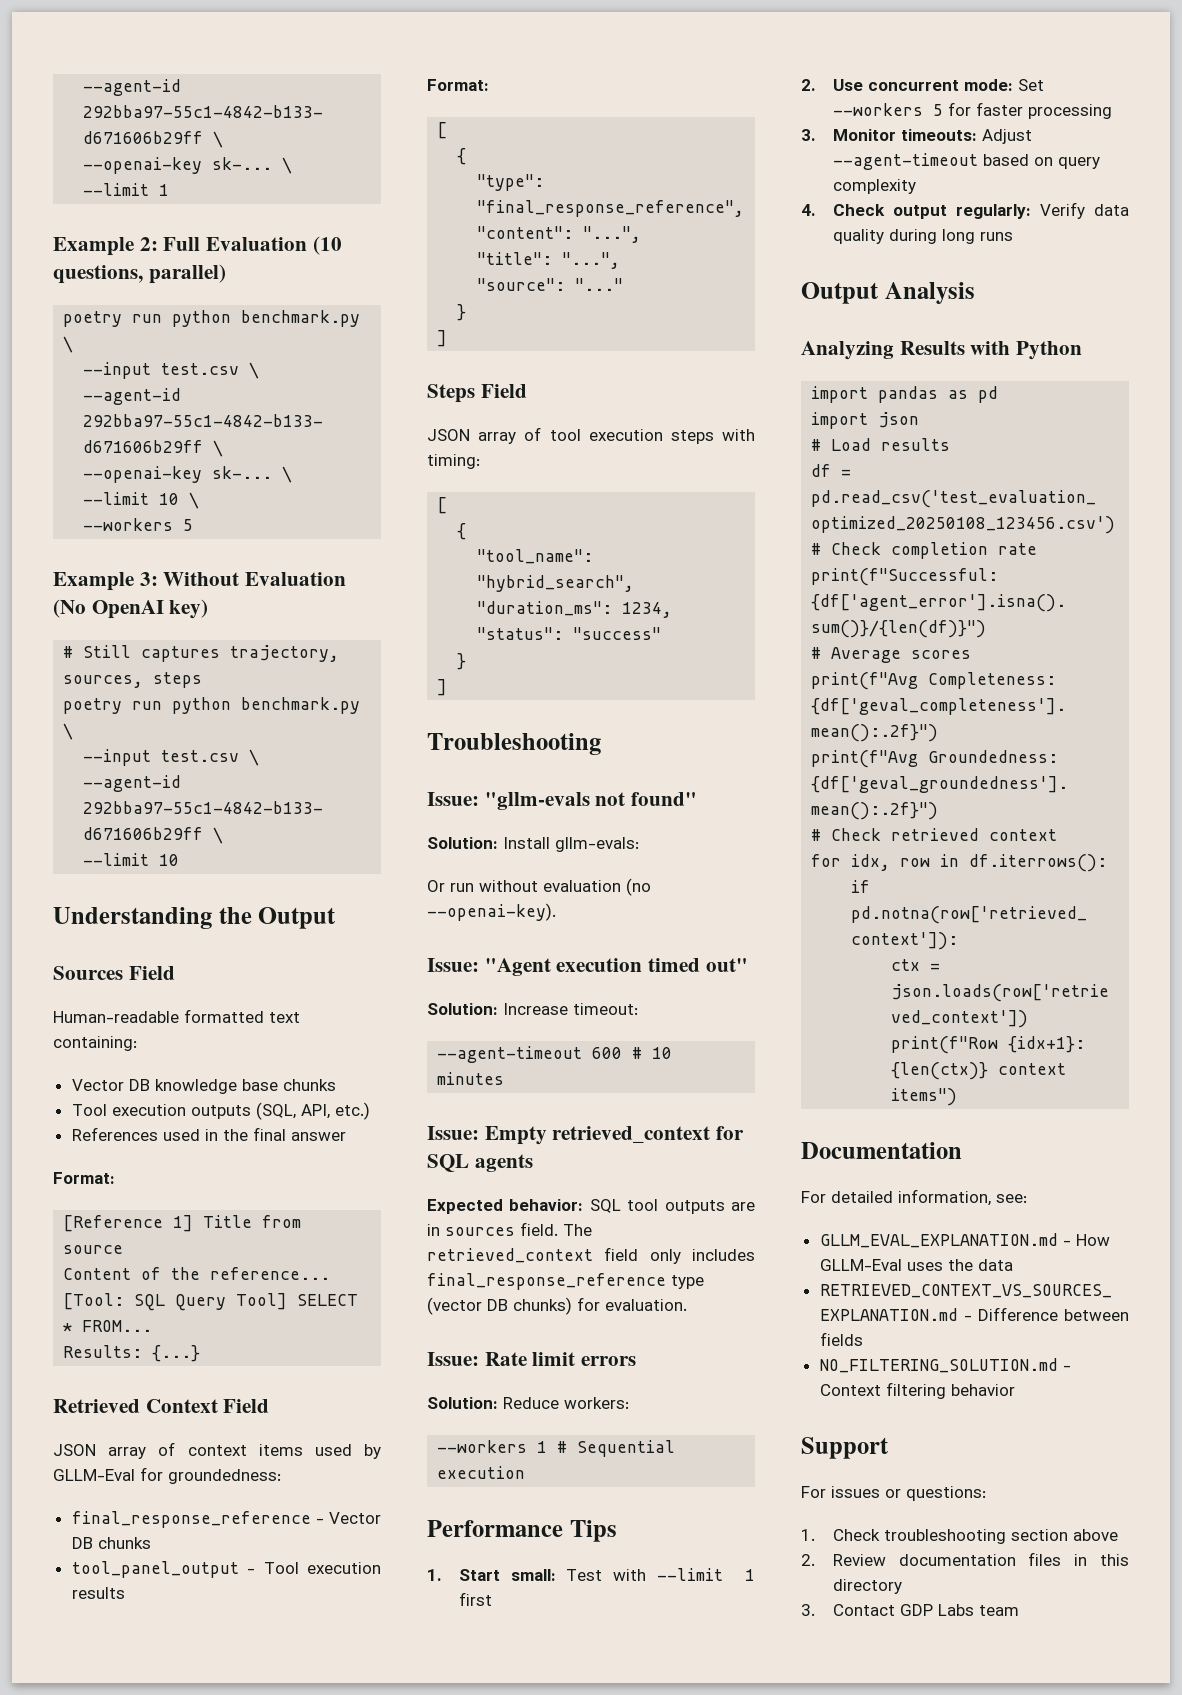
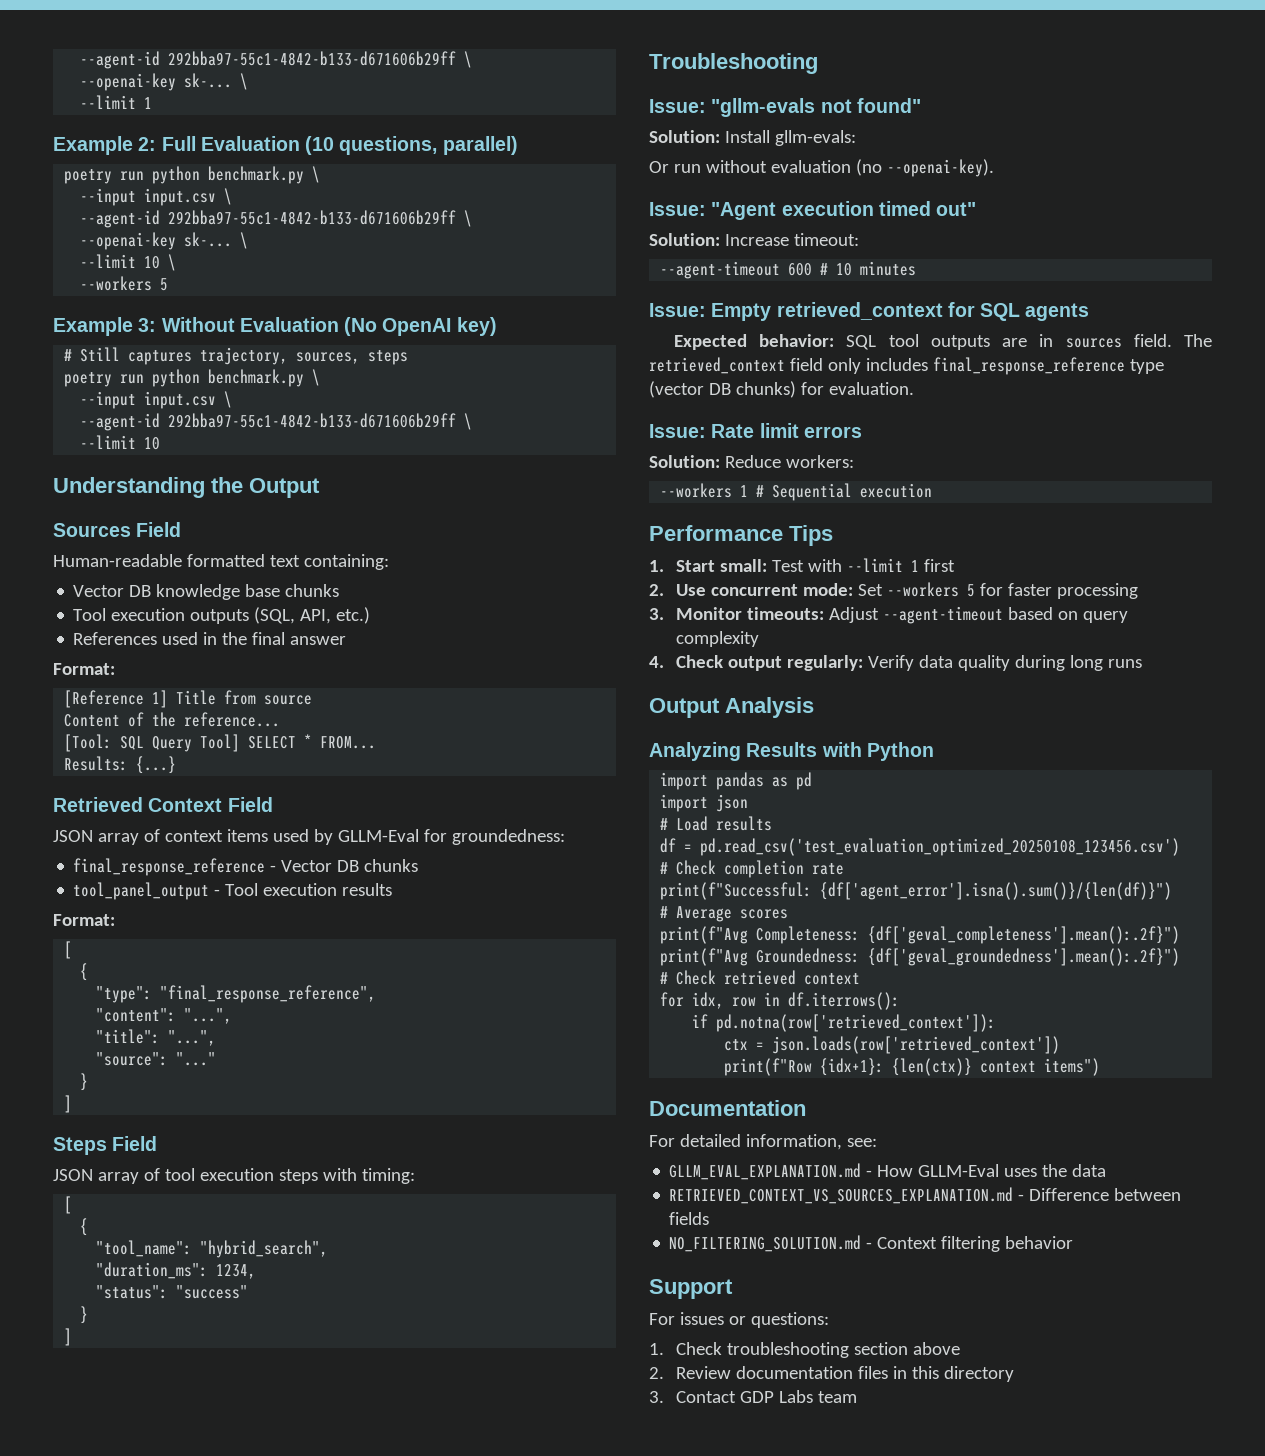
[161,363,240,375] test.csv -> [144,188,217,206] input.csv
[161,750,240,762] test.csv -> [144,391,217,409] input.csv

